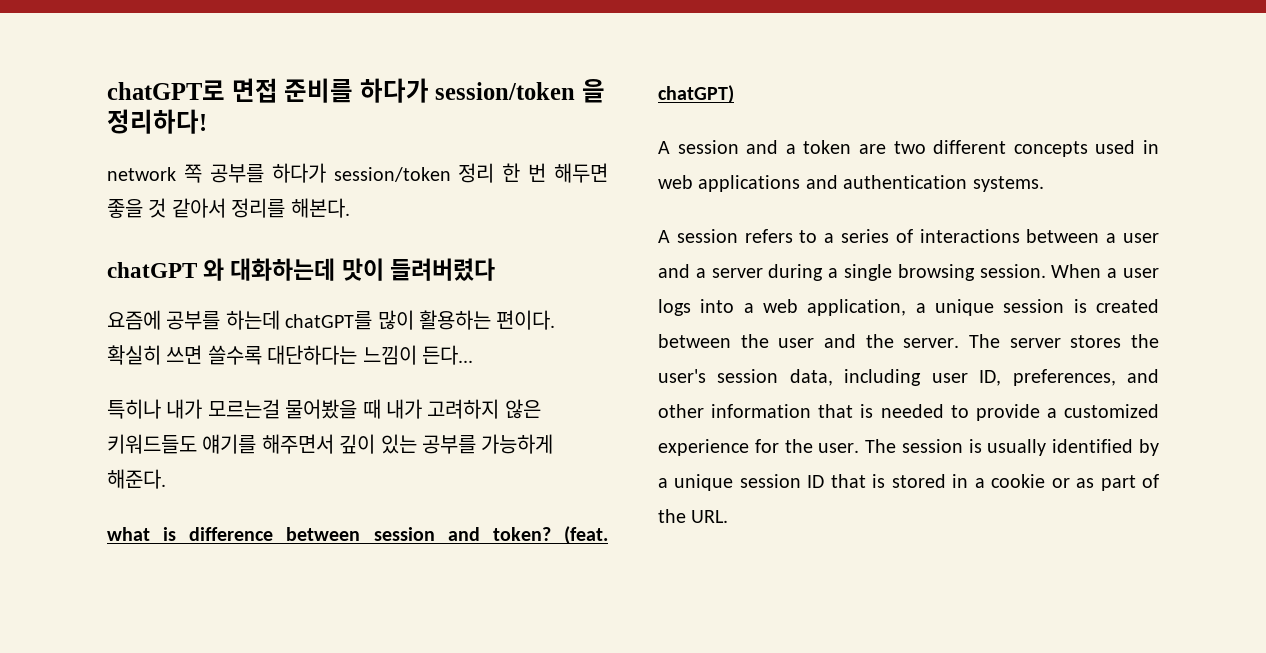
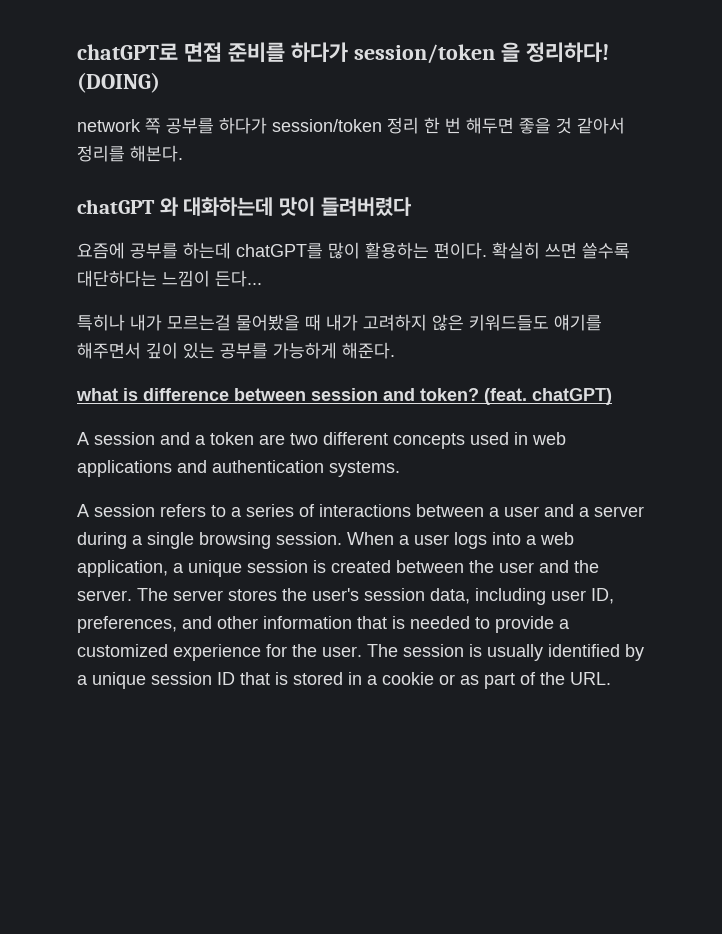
(207, 121) none -> [77,72,160,93] (DOING)

